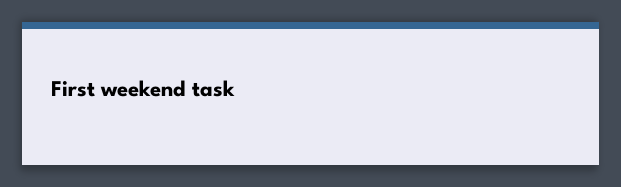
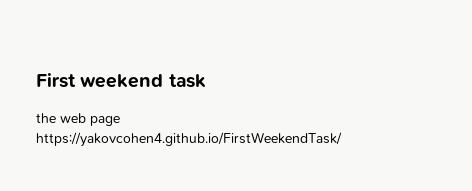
(236, 88) none -> [36,113,120,126] [36,132,342,147] // the web page https://yakovcohen4.github.io/FirstWeekendTask/

